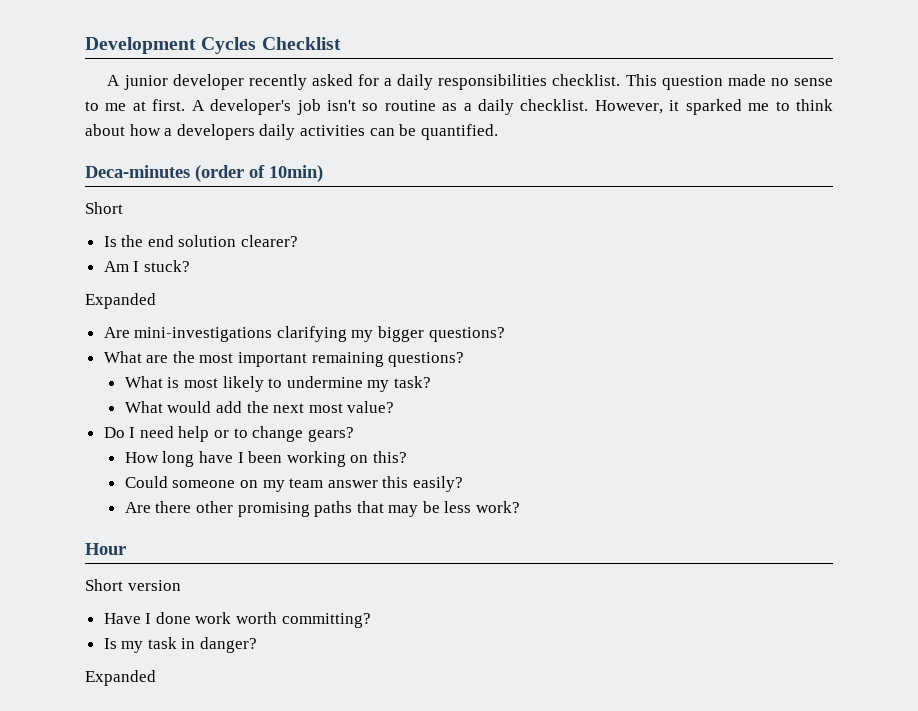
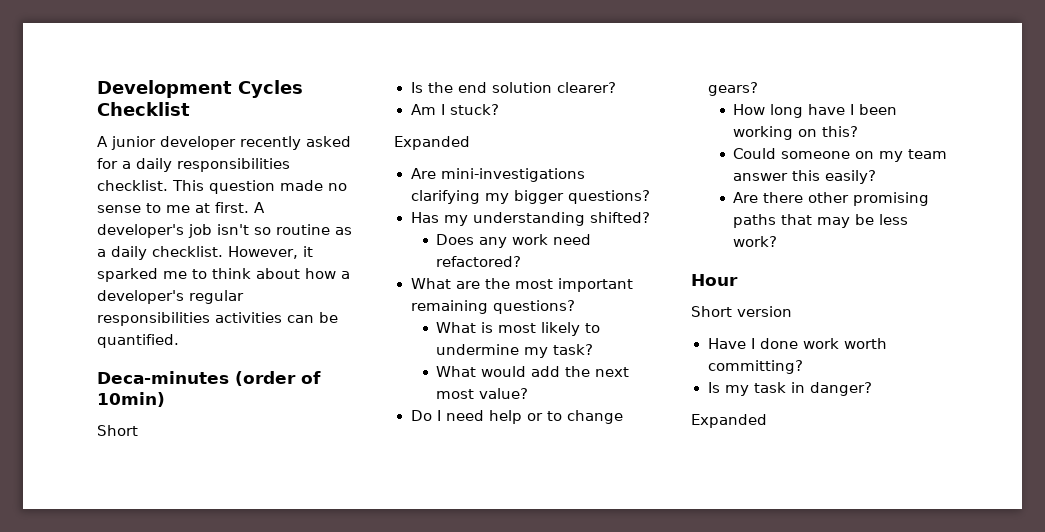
[176,124,296,140] developers daily -> [97,290,244,304] [97,312,210,326] developer's regular responsibilities
(505, 334) none -> [410,212,650,226] [436,234,592,248] [436,256,522,267] // Has my understanding shifted? // Does any work need refactored?

